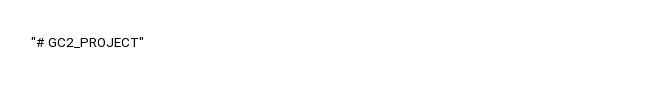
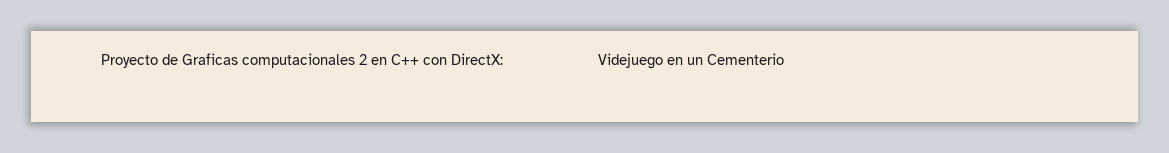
[31,37,144,48] "# GC2_PROJECT" -> [101,53,784,69] Proyecto de Graficas computacionales 2 en C++ con DirectX: Videjuego en un Cementerio

